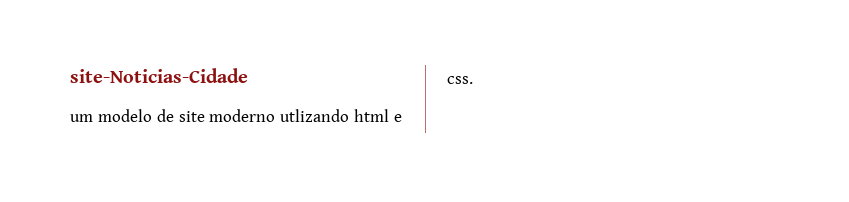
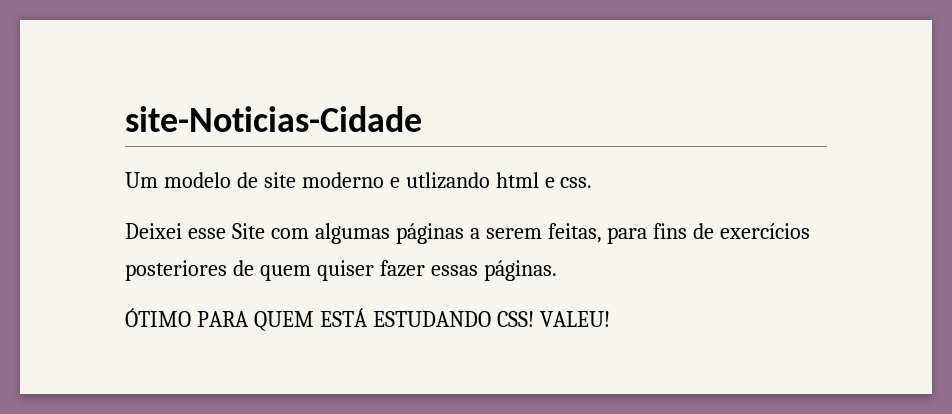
[70,114,93,122] um -> [125,172,158,188] Um
(276, 115) none -> [389,177,400,188] e
(473, 80) none -> [125,223,811,244] [125,260,557,281] [125,308,610,331] // Deixei esse Site com algumas páginas a serem feitas, para fins de exercícios posteriores de quem quiser fazer essas páginas. // ÓTIMO PARA QUEM ESTÁ ESTUDANDO CSS! VALEU!

